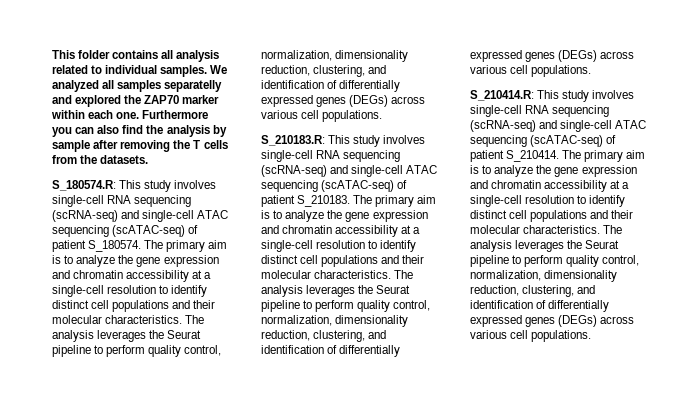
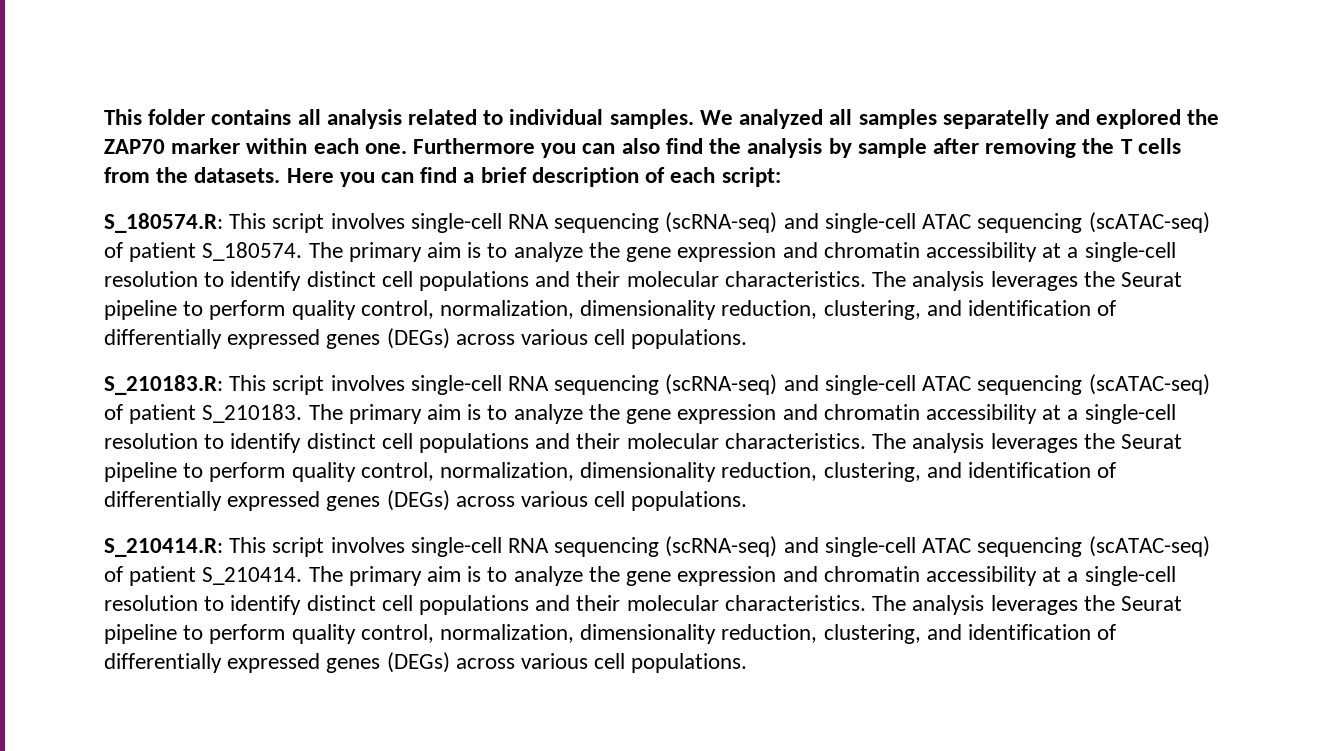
(149, 159) none -> [286,167,781,187] Here you can find a brief description of each script:
[144,180,172,192] study -> [272,213,325,233] script
[353,135,381,147] study -> [272,375,325,395] script
[562,90,590,102] study -> [272,537,325,557] script

